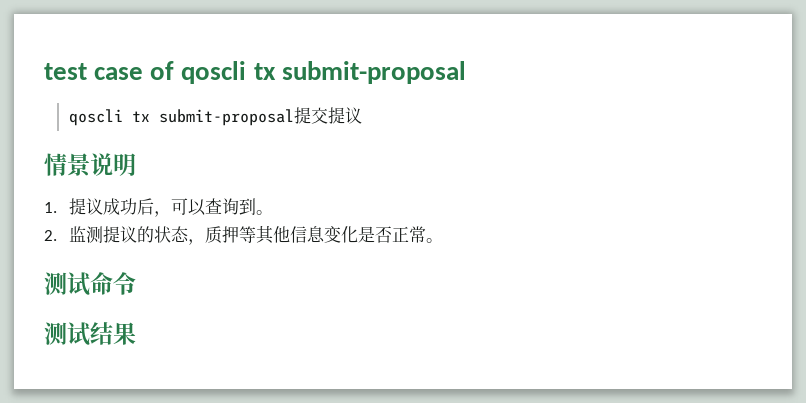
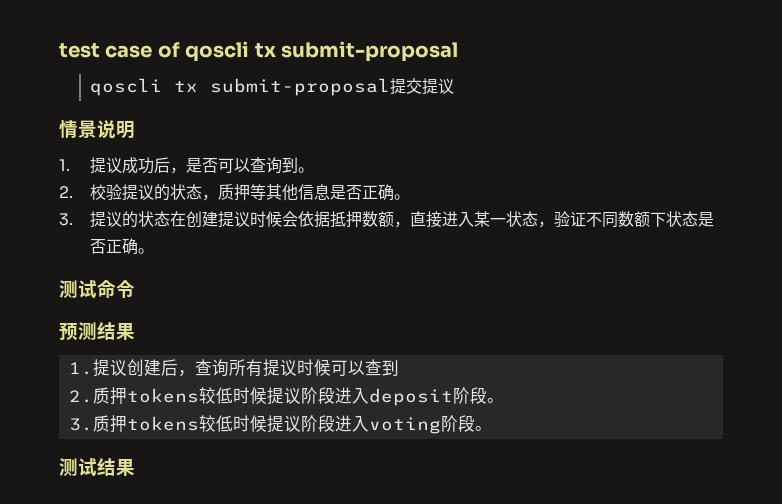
(171, 214) none -> [185,158,218,173] 是否
[68,226,103,243] 监测 -> [89,184,122,200] 校验
[323,226,443,243] [44,272,136,296] 变化是否正常。 // 测试命令 -> [329,184,410,201] [59,211,714,228] [89,238,154,255] [59,280,135,299] [59,322,135,341] [68,359,399,377] [68,387,504,406] [68,415,492,434] 是否正确。 // 3.提议的状态在创建提议时候会依据抵押数额，直接进入某一状态，验证不同数额下状态是否正确。 // 测试命令 // 预测结果 // 1.提议创建后，查询所有提议时候可以查到 // 2.质押tokens较低时候提议阶段进入deposit阶段。 // 3.质押tokens较低时候提议阶段进入voting阶段。

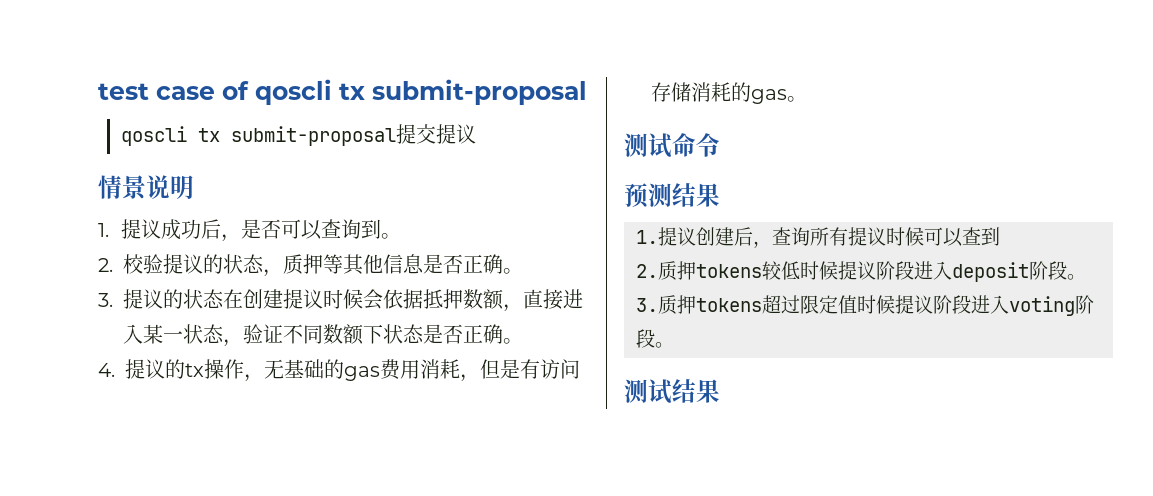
(154, 251) none -> [98,359,580,382] [651,82,807,104] // 4.提议的tx操作，无基础的gas费用消耗，但是有访问存储消耗的gas。
[198,415,233,432] 较低 -> [762,295,857,314] 超过限定值

